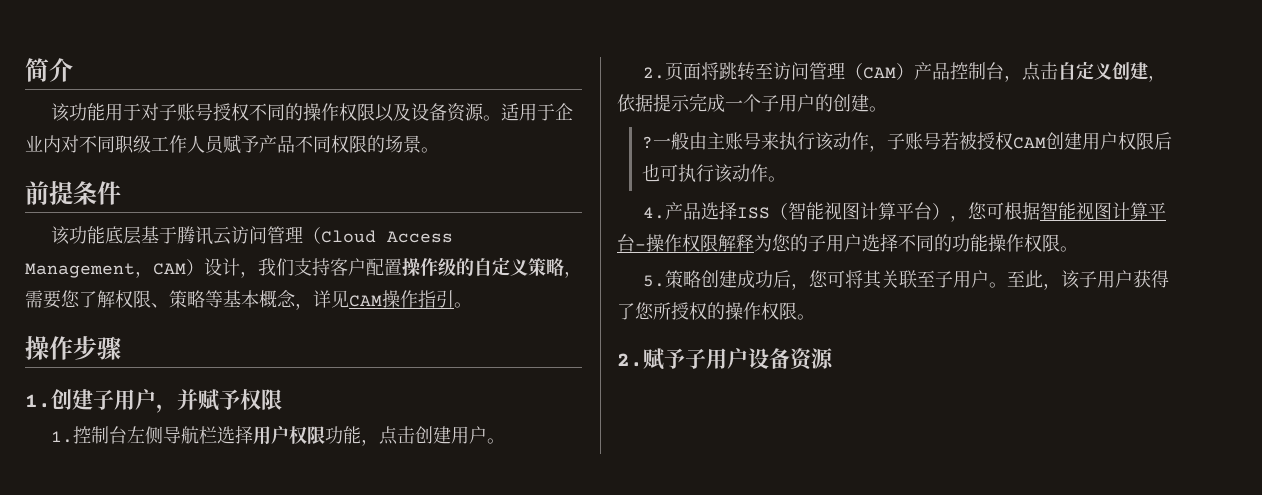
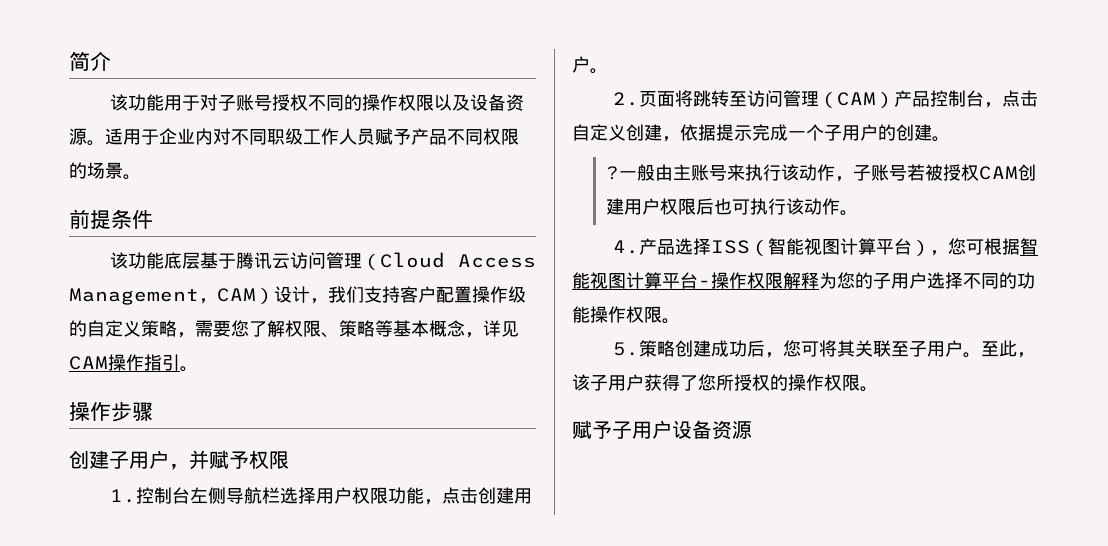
[25,394,51,408] 1. -> (153, 411) none
[617,353,643,367] 2. -> (878, 389) none

